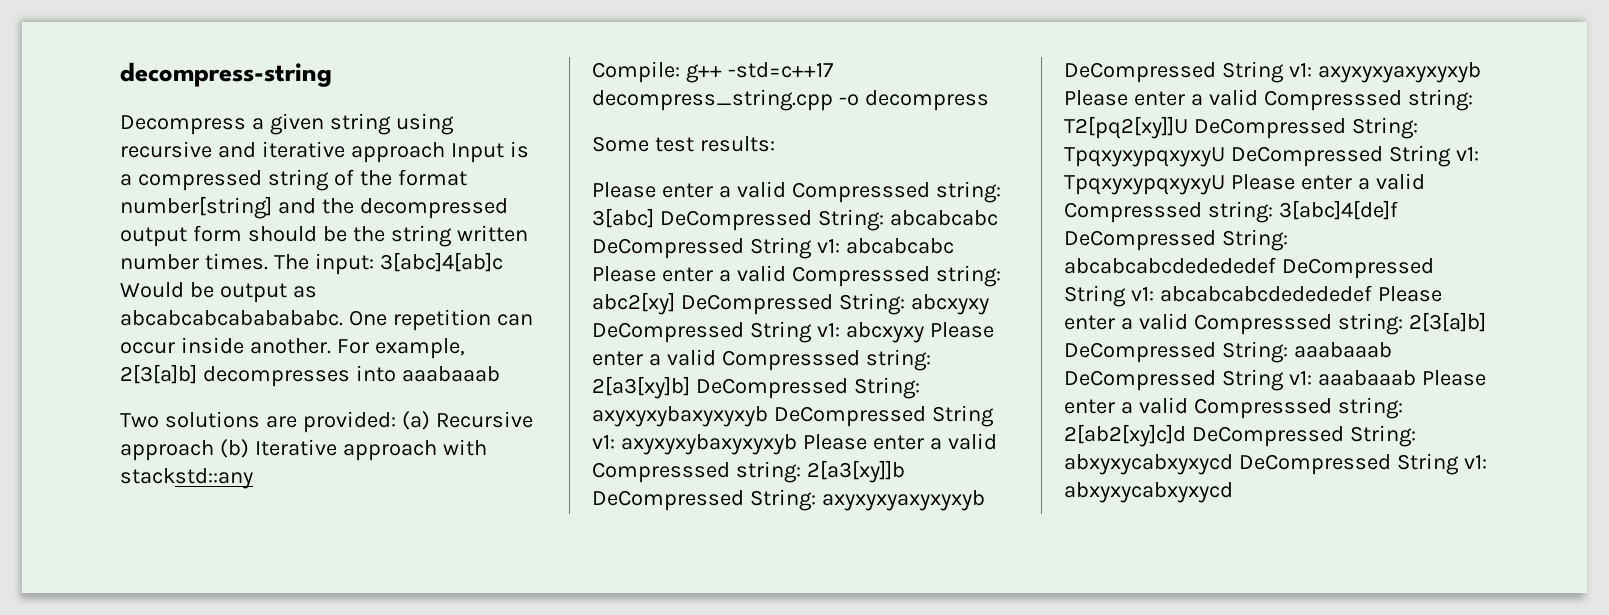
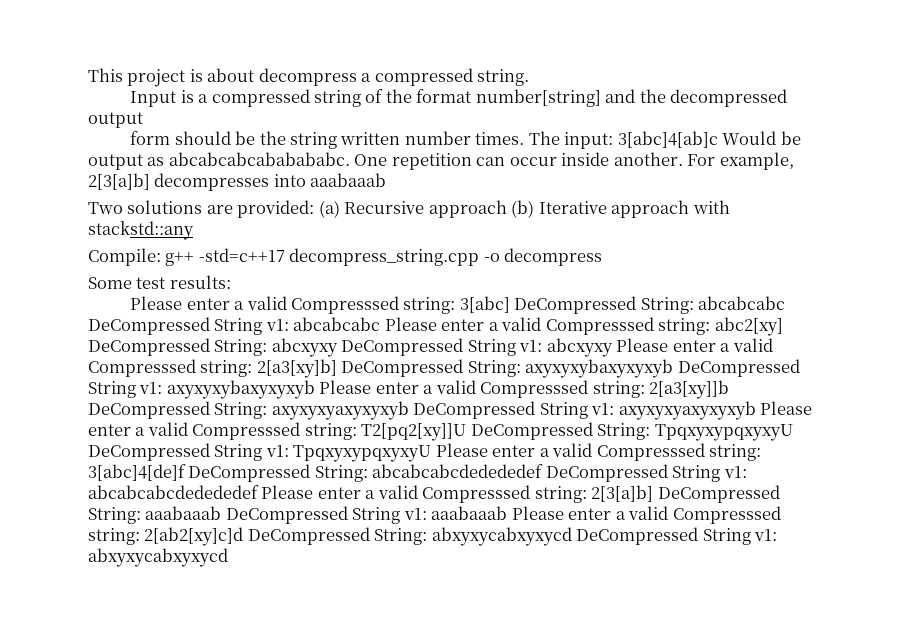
[120,62,332,87] [120,113,454,135] [120,141,445,163] decompress-string // Decompress a given string using recursive and iterative approach -> [88,68,530,87] This project is about decompress a compressed string. //
(187, 237) none -> (143, 120) //

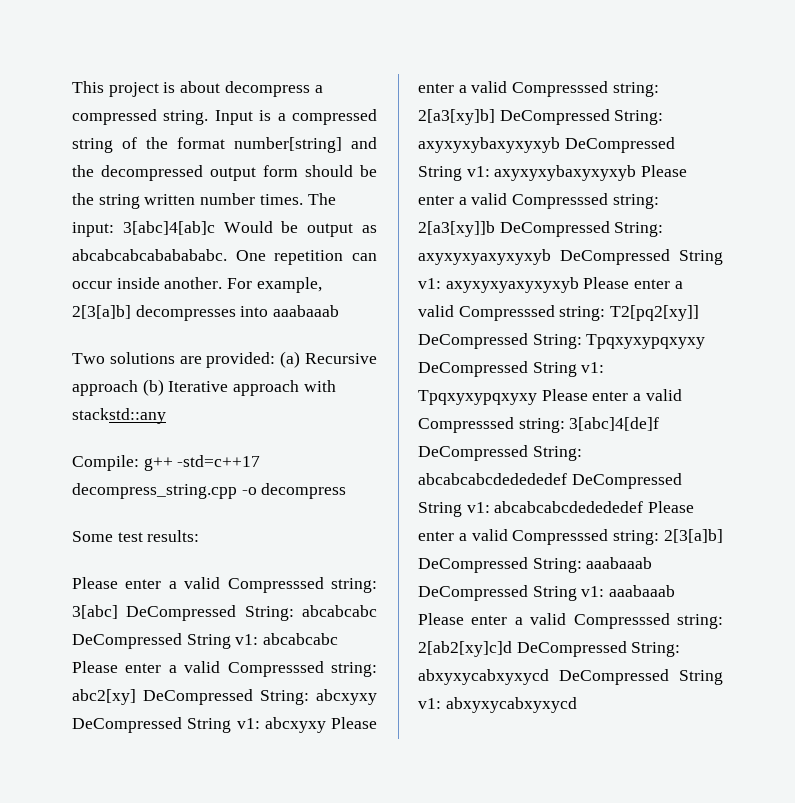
(530, 77) // -> (209, 117) none
(143, 120) // -> (256, 174) none
[361,422,793,441] [88,443,432,462] T2[pq2[xy]]U DeCompressed String: TpqxyxypqxyxyU DeCompressed String v1: TpqxyxypqxyxyU -> [610,305,700,321] [418,333,706,349] [418,361,605,377] [418,390,537,405] T2[pq2[xy]] DeCompressed String: Tpqxyxypqxyxy DeCompressed String v1: Tpqxyxypqxyxy

